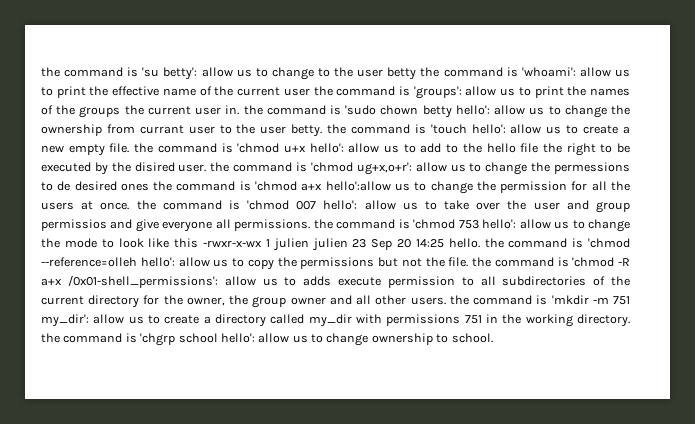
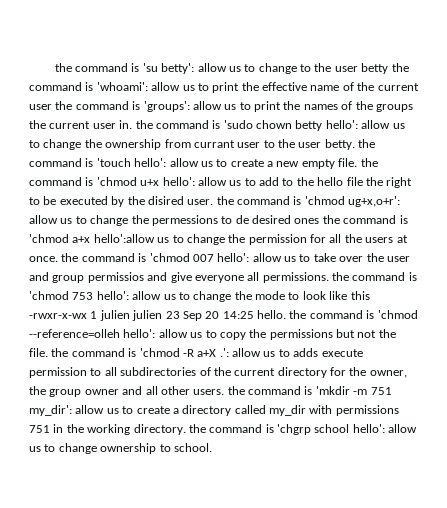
[41,275,218,288] a+x /0x01-shell_permissions': -> [197,348,229,357] a+X .':

